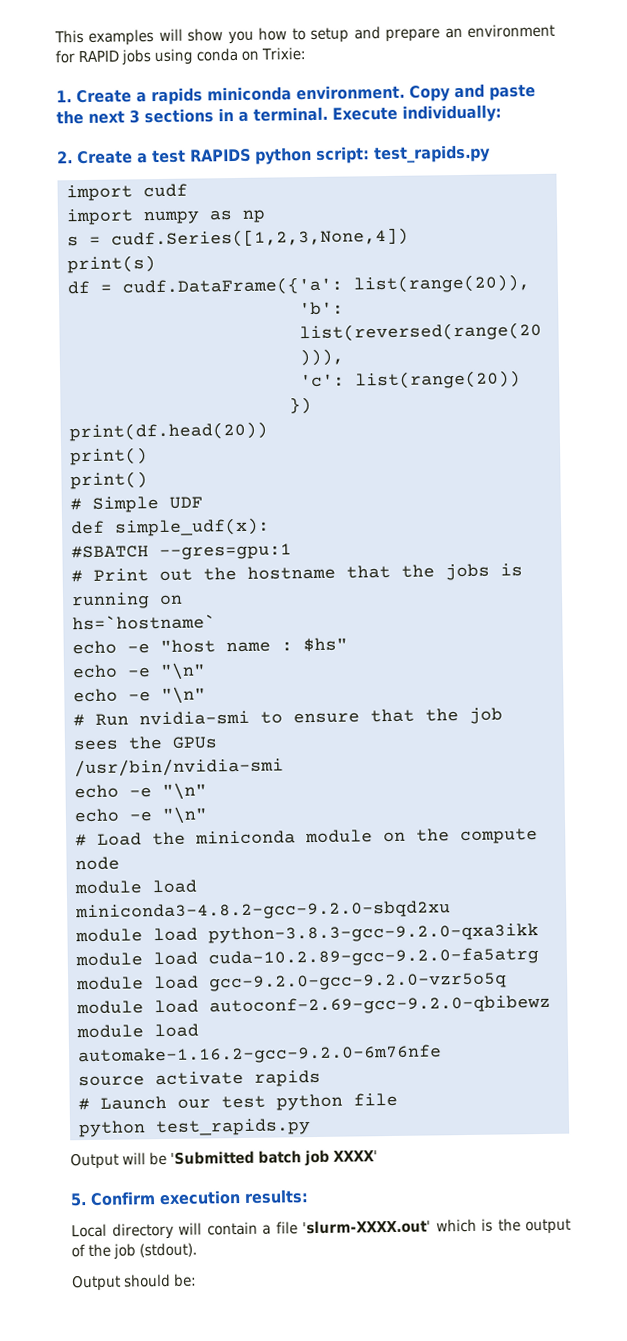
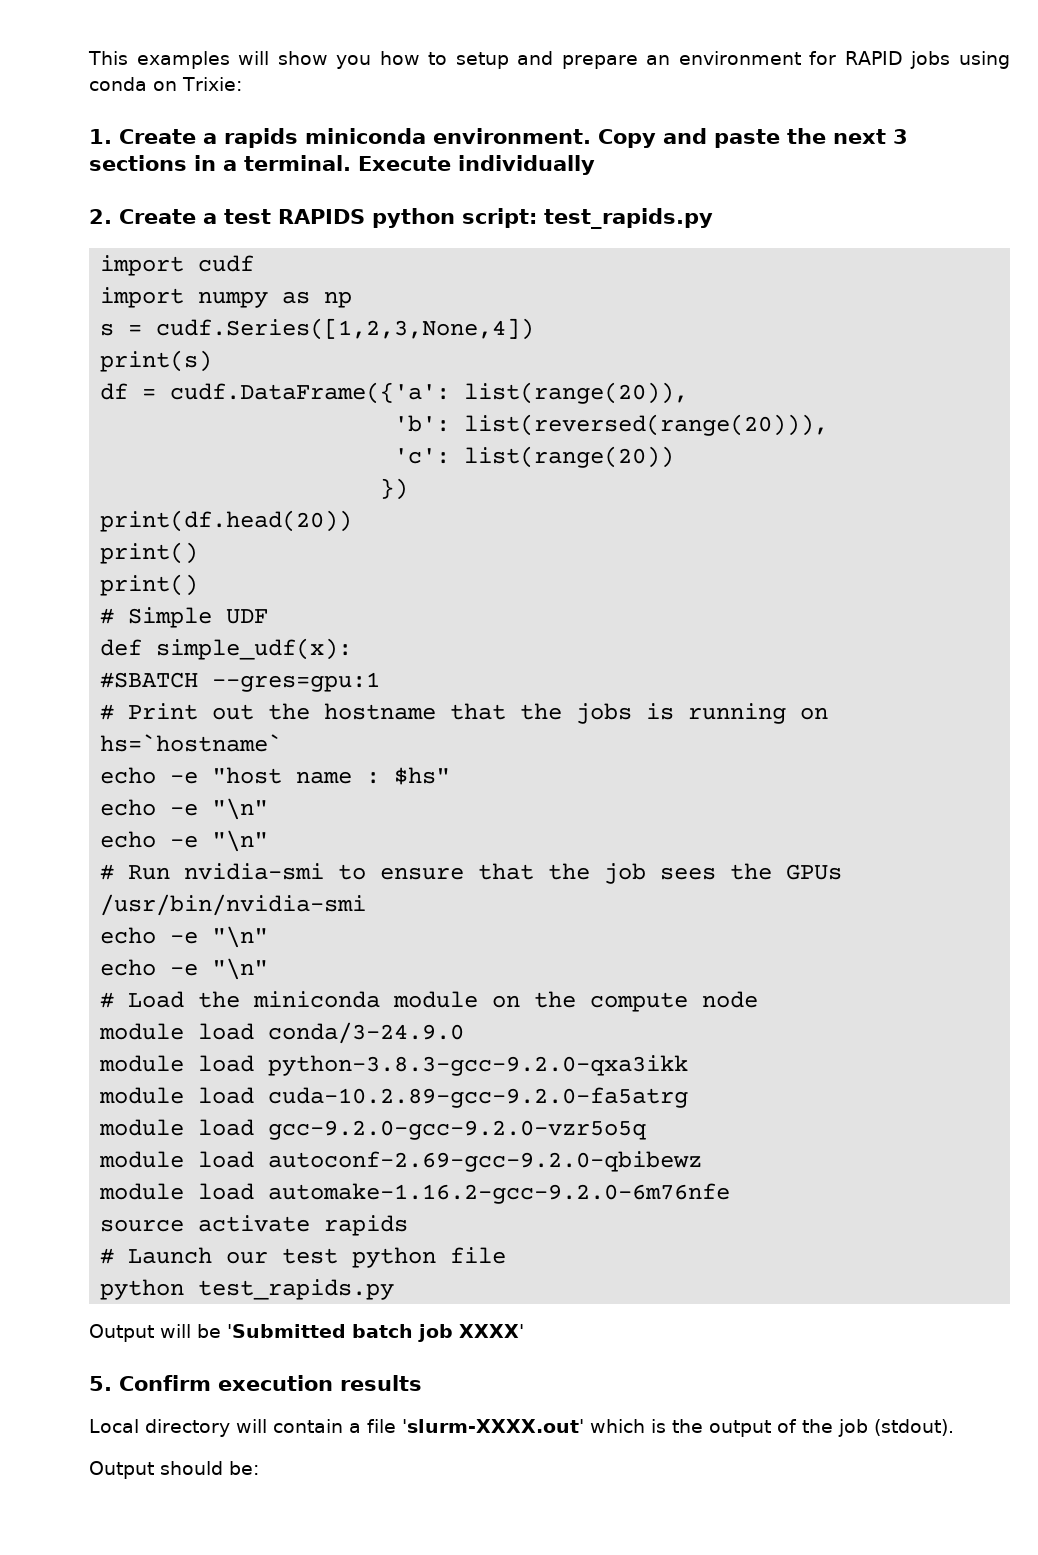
[402,104,502,123] individually: -> [458,155,595,175] individually
[74,900,451,922] miniconda3-4.8.2-gcc-9.2.0-sbqd2xu -> [268,1022,465,1044] conda/3-24.9.0
[244,1189,309,1204] results: -> [340,1375,422,1391] results

